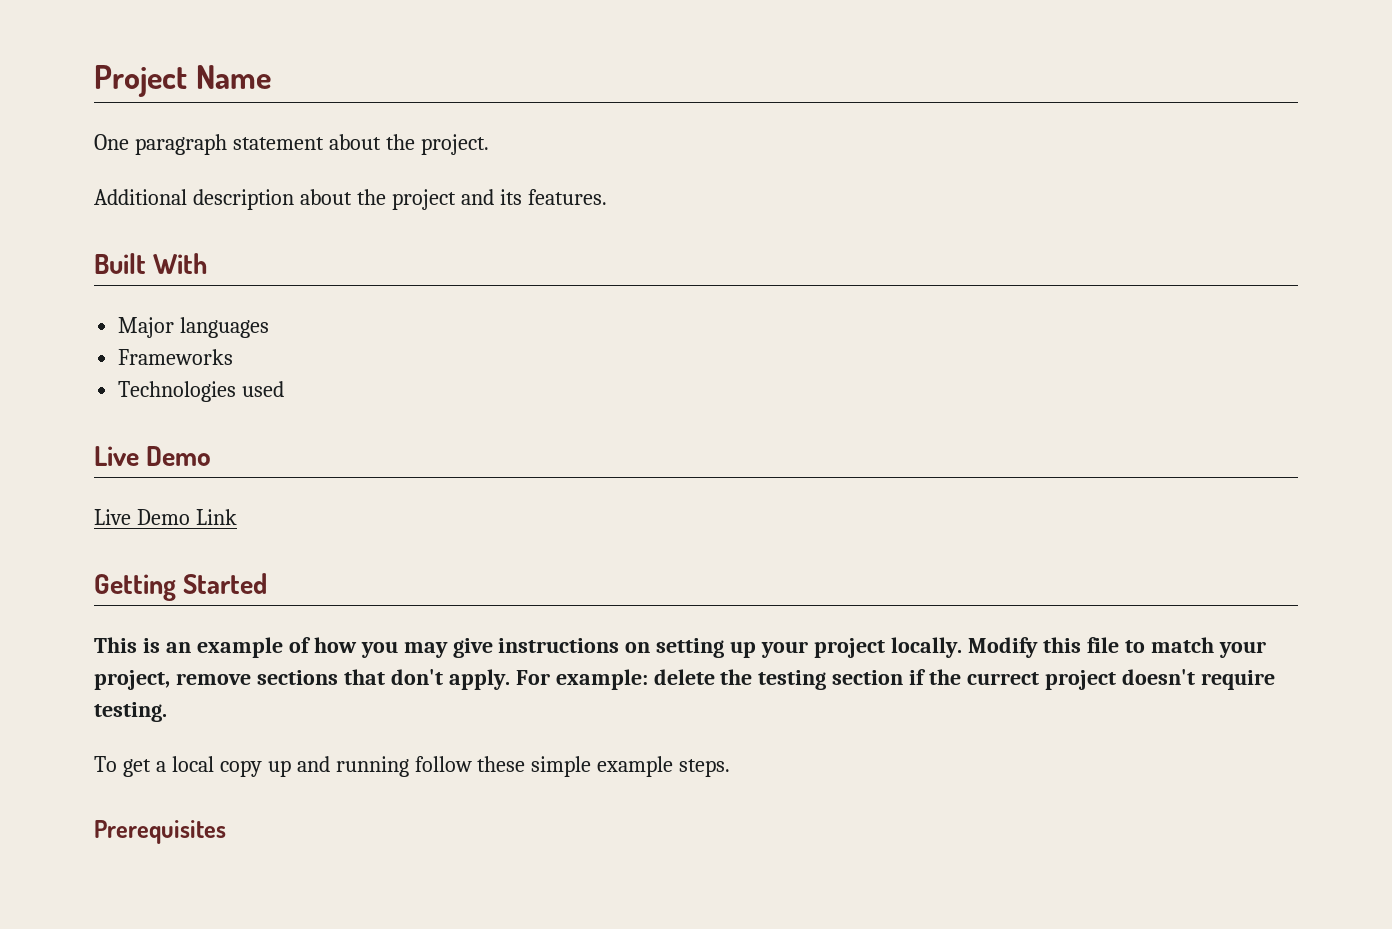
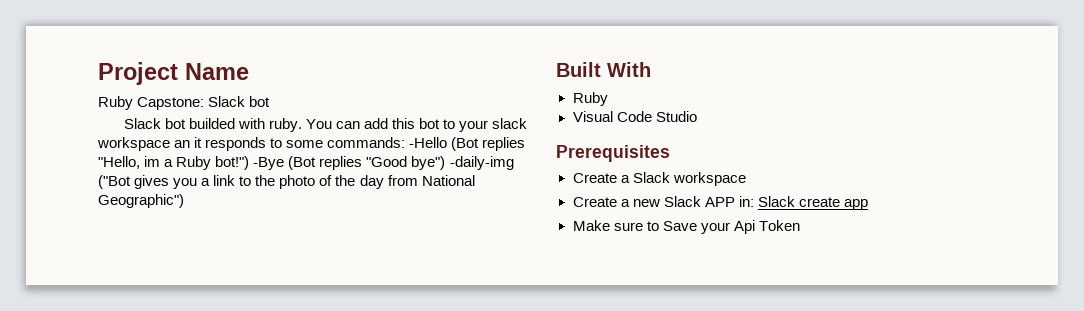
[94,134,489,155] [94,189,607,210] [94,253,208,274] [118,317,270,338] [118,349,234,365] [118,381,285,402] [94,446,212,466] [94,509,237,525] [94,573,268,601] [94,637,1266,658] [94,669,1275,690] [94,702,167,722] [94,756,731,777] [94,820,226,844] One paragraph statement about the project. // Additional description about the project and its features. // Built With // Major languages // Frameworks // Technologies used // Live Demo // Live Demo Link // Getting Started // This is an example of how you may give instructions on setting up your project locally. Modify this file to match your project, remove sections that don't apply. For example: delete the testing section if the currect project doesn't require testing. // To get a local copy up and running follow these simple example steps. // Prerequisites -> [98,96,271,110] [123,118,528,132] [97,137,526,151] [98,156,514,170] [98,175,475,189] [98,194,184,208] [556,62,651,77] [572,92,608,106] [572,111,697,122] [556,145,670,162] [572,172,746,186] [572,196,868,210] [572,220,800,234] Ruby Capstone: Slack bot // Slack bot builded with ruby. You can add this bot to your slack workspace an it responds to some commands: -Hello (Bot replies "Hello, im a Ruby bot!") -Bye (Bot replies "Good bye") -daily-img ("Bot gives you a link to the photo of the day from National Geographic") // Built With // Ruby // Visual Code Studio // Prerequisites // Create a Slack workspace // Create a new Slack APP in: Slack create app // Make sure to Save your Api Token

